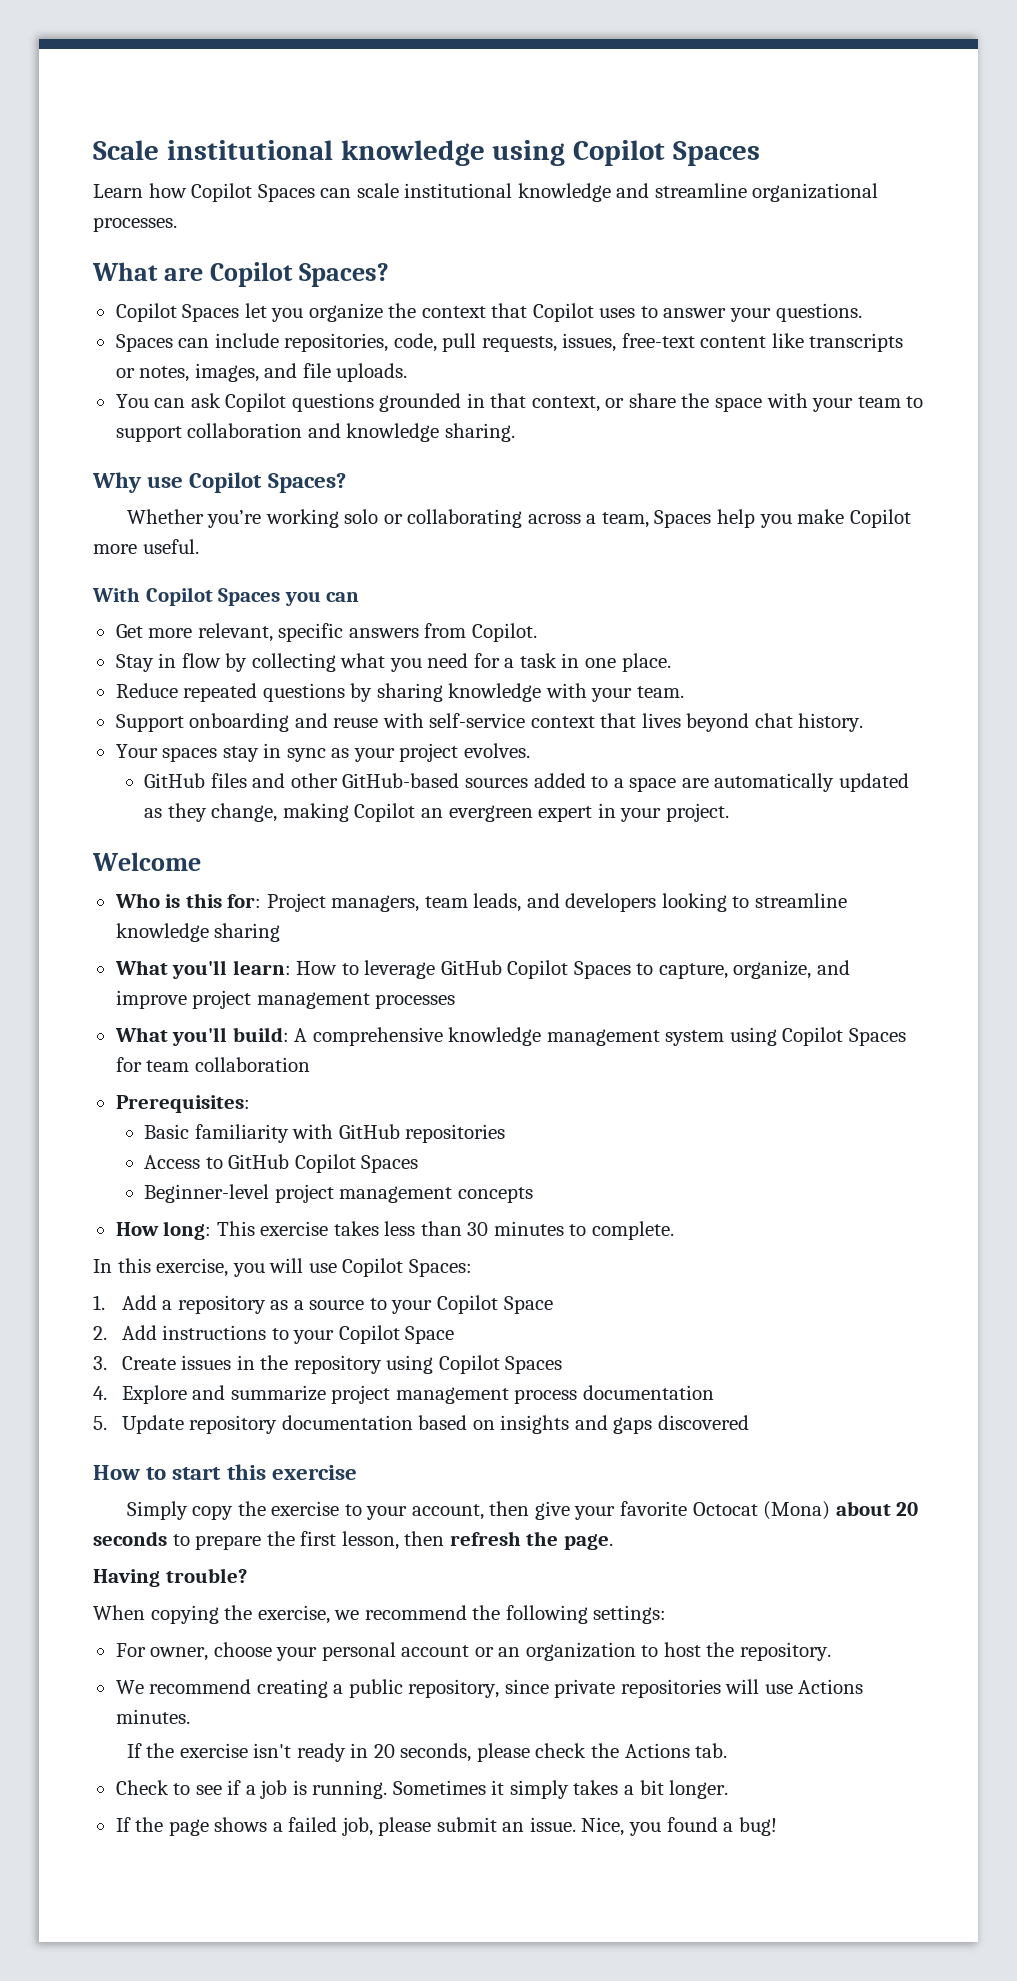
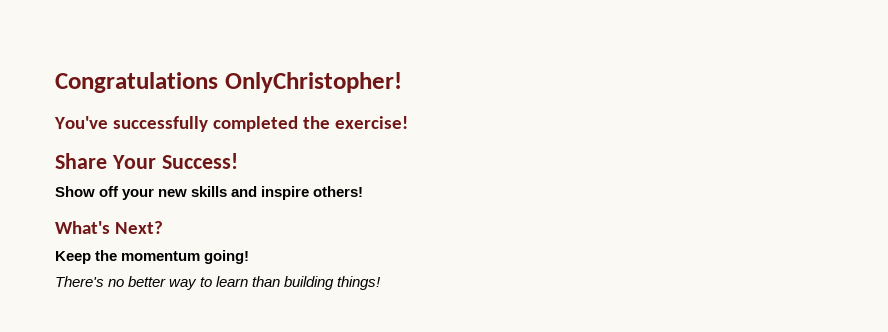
[93,140,761,166] [93,183,879,202] [93,217,177,232] [92,262,389,287] [115,303,862,322] [115,333,904,352] [115,363,408,382] [115,393,924,412] [115,423,515,442] [92,472,346,493] [126,509,911,528] [93,539,199,554] [92,587,360,606] [115,623,537,642] [115,653,671,672] [115,683,684,702] [115,713,864,732] [115,743,530,762] [144,773,909,792] [144,803,729,822] [92,852,201,871] [114,893,847,912] [115,923,281,942] [114,960,850,979] [115,990,456,1009] [114,1027,906,1046] [115,1057,310,1072] [115,1095,250,1113] [144,1124,506,1143] [144,1154,419,1173] [144,1184,533,1203] [115,1221,674,1240] [93,1258,472,1277] [93,1295,553,1314] [93,1325,455,1344] [93,1355,563,1374] [93,1385,714,1404] [93,1415,750,1434] [93,1464,357,1480] [126,1501,919,1520] [93,1531,613,1550] [93,1568,247,1587] [93,1605,667,1624] [115,1642,831,1661] [115,1679,864,1698] [115,1709,190,1724] [126,1743,728,1762] [115,1780,729,1799] [115,1817,777,1836] Scale institutional knowledge using Copilot Spaces // Learn how Copilot Spaces can scale institutional knowledge and streamline organizational processes. // What are Copilot Spaces? // Copilot Spaces let you organize the context that Copilot uses to answer your questions. // Spaces can include repositories, code, pull requests, issues, free-text content like transcripts or notes, images, and file uploads. // You can ask Copilot questions grounded in that context, or share the space with your team to support collaboration and knowledge sharing. // Why use Copilot Spaces? // Whether you’re working solo or collaborating across a team, Spaces help you make Copilot more useful. // With Copilot Spaces you can // Get more relevant, specific answers from Copilot. // Stay in flow by collecting what you need for a task in one place. // Reduce repeated questions by sharing knowledge with your team. // Support onboarding and reuse with self-service context that lives beyond chat history. // Your spaces stay in sync as your project evolves. // GitHub files and other GitHub-based sources added to a space are automatically updated as they change, making Copilot an evergreen expert in your project. // Welcome // Who is this for: Project managers, team leads, and developers looking to streamline knowledge sharing // What you'll learn: How to leverage GitHub Copilot Spaces to capture, organize, and improve project management processes // What you'll build: A comprehensive knowledge management system using Copilot Spaces for team collaboration // Prerequisites: // Basic familiarity with GitHub repositories // Access to GitHub Copilot Spaces // Beginner-level project management concepts // How long: This exercise takes less than 30 minutes to complete. // In this exercise, you will use Copilot Spaces: // 1. Add a repository as a source to your Copilot Space // 2. Add instructions to your Copilot Space // 3. Create issues in the repository using Copilot Spaces // 4. Explore and summarize project management process documentation // 5. Update repository documentation based on insights and gaps discovered // How to start this exercise // Simply copy the exercise to your account, then give your favorite Octocat (Mona) about 20 seconds to prepare the first lesson, then refresh the page. // Having trouble? // When copying the exercise, we recommend the following settings: // For owner, choose your personal account or an organization to host the repository. // We recommend creating a public repository, since private repositories will use Actions minutes. // If the exercise isn't ready in 20 seconds, please check the Actions tab. // Check to see if a job is running. Sometimes it simply takes a bit longer. // If the page shows a failed job, please submit an issue. Nice, you found a bug! -> [55,72,402,93] [54,116,408,132] [55,153,238,169] [55,186,364,200] [55,221,163,234] [55,250,250,264] [55,276,382,290] Congratulations OnlyChristopher! // You've successfully completed the exercise! // Share Your Success! // Show off your new skills and inspire others! // What's Next? // Keep the momentum going! // There's no better way to learn than building things!

